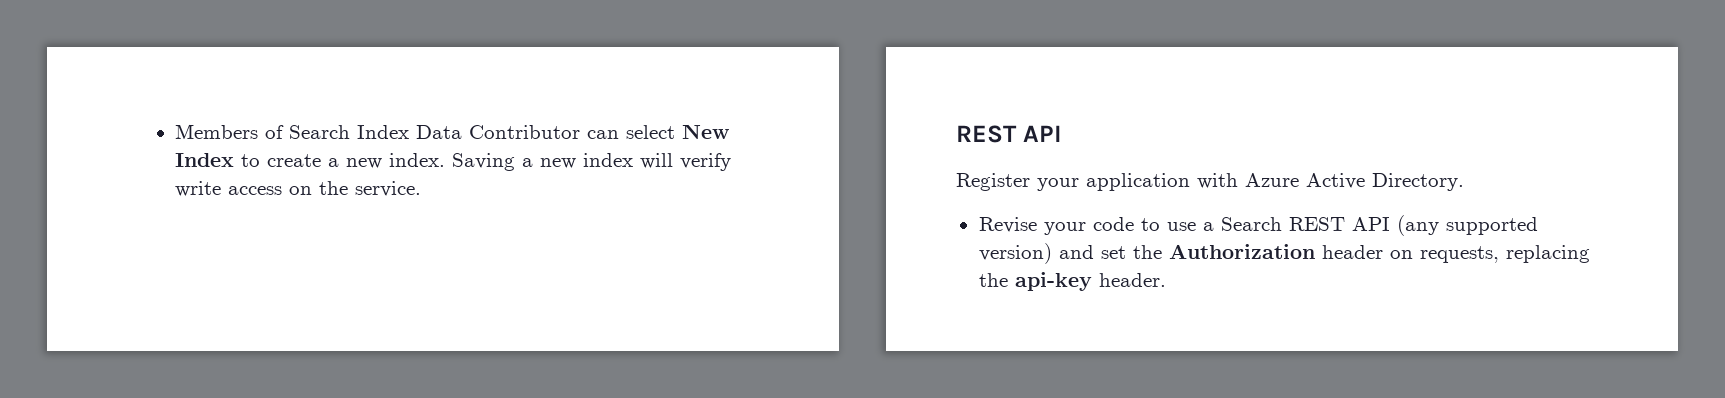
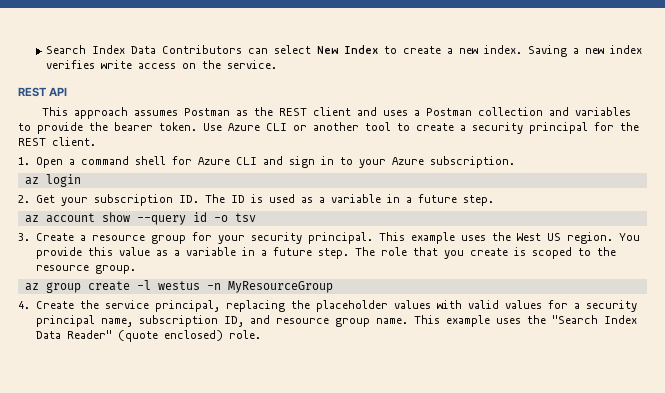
[175,124,285,139] Members of -> (46, 49) none
[469,125,581,139] Contributor -> [162,45,243,54] Contributors
[640,153,732,171] will verify -> [46,60,96,69] verifies
[956,173,1464,191] [978,215,1538,236] [978,243,1590,264] [978,272,1166,291] Register your application with Azure Active Directory. // Revise your code to use a Search REST API (any supported version) and set the Authorization header on requests, replacing the api-key header. -> [42,107,632,119] [18,122,639,134] [18,137,96,146] [18,156,515,168] [24,174,81,187] [18,194,494,206] [24,212,256,225] [18,232,640,244] [35,247,616,259] [35,265,136,274] [24,280,333,293] [18,300,637,312] [35,315,637,327] [35,330,261,342] This approach assumes Postman as the REST client and uses a Postman collection and variables to provide the bearer token. Use Azure CLI or another tool to create a security principal for the REST client. // 1. Open a command shell for Azure CLI and sign in to your Azure subscription. // az login // 2. Get your subscription ID. The ID is used as a variable in a future step. // az account show --query id -o tsv // 3. Create a resource group for your security principal. This example uses the West US region. You provide this value as a variable in a future step. The role that you create is scoped to the resource group. // az group create -l westus -n MyResourceGroup // 4. Create the service principal, replacing the placeholder values with valid values for a security principal name, subscription ID, and resource group name. This example uses the "Search Index Data Reader" (quote enclosed) role.

